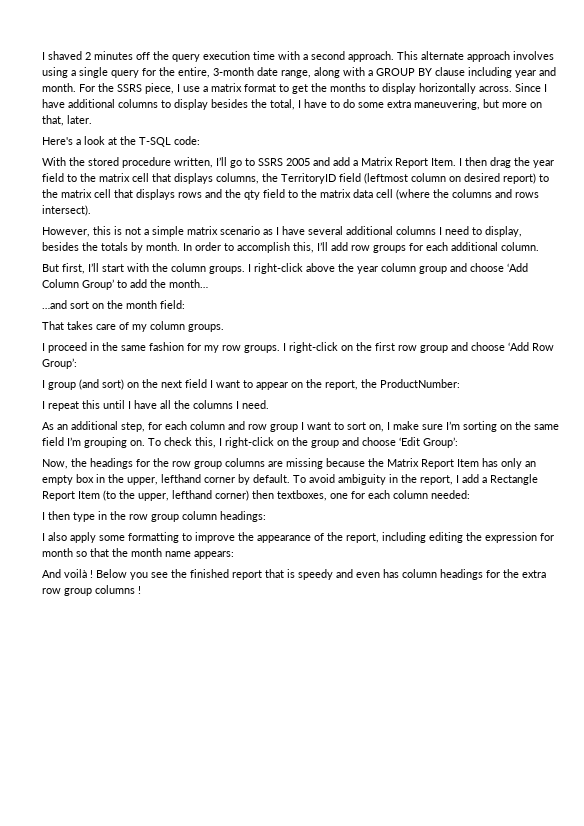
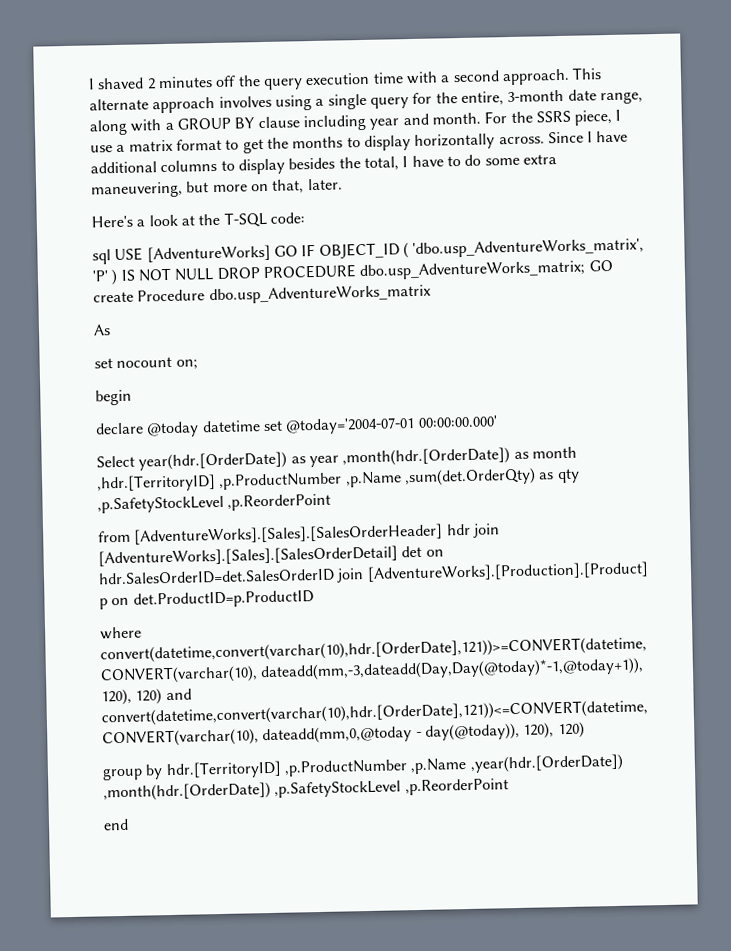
[42,157,554,168] [42,173,549,184] [42,189,539,200] [42,205,91,216] [42,226,522,237] [42,242,539,253] [42,263,528,274] [42,279,208,290] [42,300,185,309] [42,321,224,332] [42,342,554,353] [42,358,77,369] [42,379,460,390] [42,400,269,411] [42,421,559,432] [42,437,458,448] [42,458,536,469] [42,474,538,485] [42,490,470,501] [42,511,266,522] [42,532,554,543] [42,548,234,559] [42,569,546,580] [42,585,141,596] With the stored procedure written, I’ll go to SSRS 2005 and add a Matrix Report Item. I then drag the year field to the matrix cell that displays columns, the TerritoryID field (leftmost column on desired report) to the matrix cell that displays rows and the qty field to the matrix data cell (where the columns and rows intersect). // However, this is not a simple matrix scenario as I have several additional columns I need to display, besides the totals by month. In order to accomplish this, I’ll add row groups for each additional column. // But first, I’ll start with the column groups. I right-click above the year column group and choose ‘Add Column Group’ to add the month… // …and sort on the month field: // That takes care of my column groups. // I proceed in the same fashion for my row groups. I right-click on the first row group and choose ‘Add Row Group’: // I group (and sort) on the next field I want to appear on the report, the ProductNumber: // I repeat this until I have all the columns I need. // As an additional step, for each column and row group I want to sort on, I make sure I’m sorting on the same field I’m grouping on. To check this, I right-click on the group and choose ‘Edit Group’: // Now, the headings for the row group columns are missing because the Matrix Report Item has only an empty box in the upper, lefthand corner by default. To avoid ambiguity in the report, I add a Rectangle Report Item (to the upper, lefthand corner) then textboxes, one for each column needed: // I then type in the row group column headings: // I also apply some formatting to improve the appearance of the report, including editing the expression for month so that the month name appears: // And voilà ! Below you see the finished report that is speedy and even has column headings for the extra row group columns ! -> [92,238,645,265] [92,259,613,286] [93,284,431,305] [93,324,111,336] [94,356,198,370] [95,389,132,406] [95,415,498,438] [96,446,577,471] [96,467,580,493] [97,493,332,514] [98,523,500,545] [98,545,444,567] [98,561,649,586] [99,590,314,610] [100,626,142,640] [100,636,647,664] [100,657,645,685] [101,688,192,706] [101,699,648,727] [102,721,585,748] [102,753,624,781] [103,778,509,802] [103,818,129,831] sql USE [AdventureWorks] GO IF OBJECT_ID ( 'dbo.usp_AdventureWorks_matrix', 'P' ) IS NOT NULL DROP PROCEDURE dbo.usp_AdventureWorks_matrix; GO create Procedure dbo.usp_AdventureWorks_matrix // As // set nocount on; // begin // declare @today datetime set @today='2004-07-01 00:00:00.000' // Select year(hdr.[OrderDate]) as year ,month(hdr.[OrderDate]) as month ,hdr.[TerritoryID] ,p.ProductNumber ,p.Name ,sum(det.OrderQty) as qty ,p.SafetyStockLevel ,p.ReorderPoint // from [AdventureWorks].[Sales].[SalesOrderHeader] hdr join [AdventureWorks].[Sales].[SalesOrderDetail] det on hdr.SalesOrderID=det.SalesOrderID join [AdventureWorks].[Production].[Product] p on det.ProductID=p.ProductID // where convert(datetime,convert(varchar(10),hdr.[OrderDate],121))>=CONVERT(datetime, CONVERT(varchar(10), dateadd(mm,-3,dateadd(Day,Day(@today)*-1,@today+1)), 120), 120) and convert(datetime,convert(varchar(10),hdr.[OrderDate],121))<=CONVERT(datetime, CONVERT(varchar(10), dateadd(mm,0,@today - day(@today)), 120), 120) // group by hdr.[TerritoryID] ,p.ProductNumber ,p.Name ,year(hdr.[OrderDate]) ,month(hdr.[OrderDate]) ,p.SafetyStockLevel ,p.ReorderPoint // end

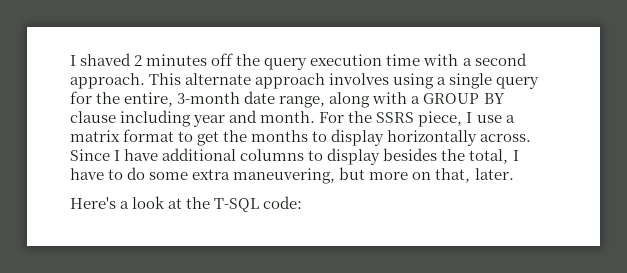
[92,238,645,265] [92,259,613,286] [93,284,431,305] [93,324,111,336] [94,356,198,370] [95,389,132,406] [95,415,498,438] [96,446,577,471] [96,467,580,493] [97,493,332,514] [98,523,500,545] [98,545,444,567] [98,561,649,586] [99,590,314,610] [100,626,142,640] [100,636,647,664] [100,657,645,685] [101,688,192,706] [101,699,648,727] [102,721,585,748] [102,753,624,781] [103,778,509,802] [103,818,129,831] // sql USE [AdventureWorks] GO IF OBJECT_ID ( 'dbo.usp_AdventureWorks_matrix', 'P' ) IS NOT NULL DROP PROCEDURE dbo.usp_AdventureWorks_matrix; GO create Procedure dbo.usp_AdventureWorks_matrix // As // set nocount on; // begin // declare @today datetime set @today='2004-07-01 00:00:00.000' // Select year(hdr.[OrderDate]) as year ,month(hdr.[OrderDate]) as month ,hdr.[TerritoryID] ,p.ProductNumber ,p.Name ,sum(det.OrderQty) as qty ,p.SafetyStockLevel ,p.ReorderPoint // from [AdventureWorks].[Sales].[SalesOrderHeader] hdr join [AdventureWorks].[Sales].[SalesOrderDetail] det on hdr.SalesOrderID=det.SalesOrderID join [AdventureWorks].[Production].[Product] p on det.ProductID=p.ProductID // where convert(datetime,convert(varchar(10),hdr.[OrderDate],121))>=CONVERT(datetime, CONVERT(varchar(10), dateadd(mm,-3,dateadd(Day,Day(@today)*-1,@today+1)), 120), 120) and convert(datetime,convert(varchar(10),hdr.[OrderDate],121))<=CONVERT(datetime, CONVERT(varchar(10), dateadd(mm,0,@today - day(@today)), 120), 120) // group by hdr.[TerritoryID] ,p.ProductNumber ,p.Name ,year(hdr.[OrderDate]) ,month(hdr.[OrderDate]) ,p.SafetyStockLevel ,p.ReorderPoint // end -> (303, 202) none

